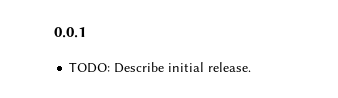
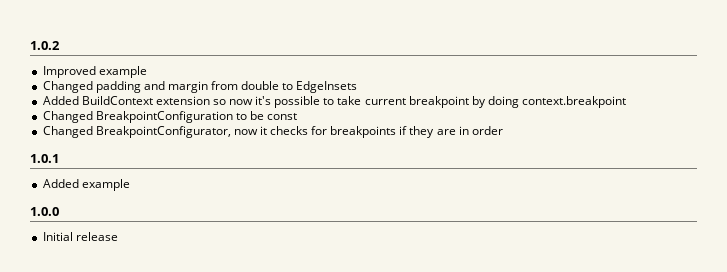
[54,27,86,38] [69,62,252,73] 0.0.1 // TODO: Describe initial release. -> [30,41,60,50] [42,66,147,78] [42,81,358,93] [42,96,627,108] [42,111,298,123] [42,126,503,138] [30,154,59,163] [42,179,130,191] [30,207,59,216] [42,232,118,241] 1.0.2 // Improved example // Changed padding and margin from double to EdgeInsets // Added BuildContext extension so now it's possible to take current breakpoint by doing context.breakpoint // Changed BreakpointConfiguration to be const // Changed BreakpointConfigurator, now it checks for breakpoints if they are in order // 1.0.1 // Added example // 1.0.0 // Initial release

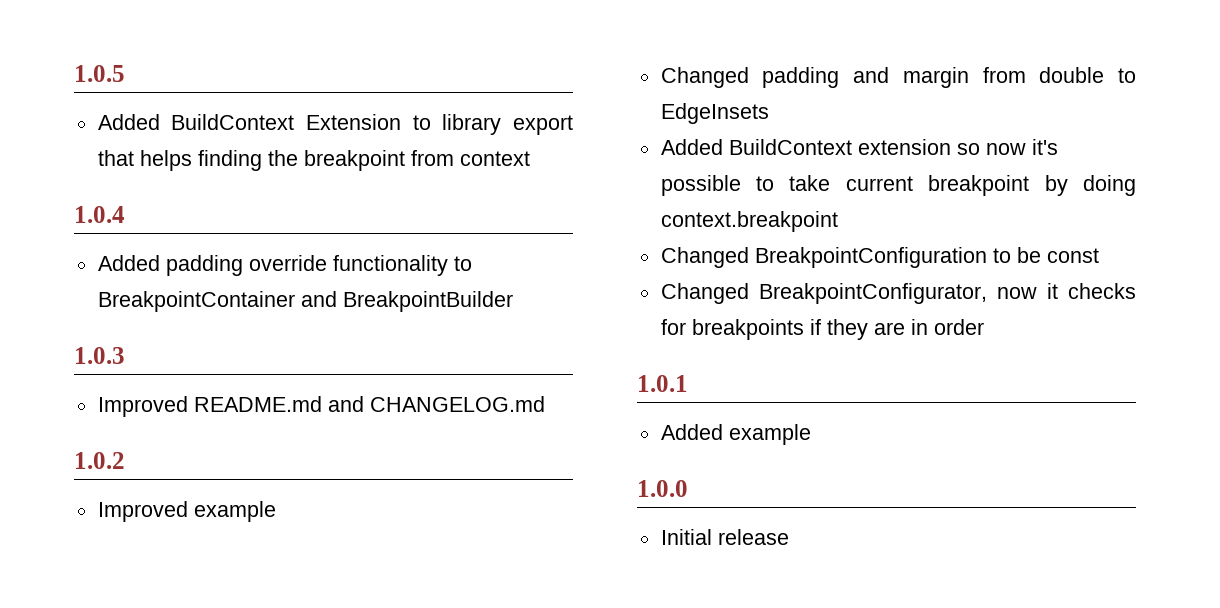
(30, 45) none -> [74,65,125,82] [97,114,573,135] [97,150,530,171] [74,206,125,223] [97,255,472,276] [97,291,513,312] [74,347,125,364] [97,396,545,417] 1.0.5 // Added BuildContext Extension to library export that helps finding the breakpoint from context // 1.0.4 // Added padding override functionality to BreakpointContainer and BreakpointBuilder // 1.0.3 // Improved README.md and CHANGELOG.md //

